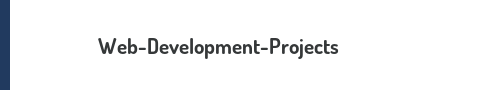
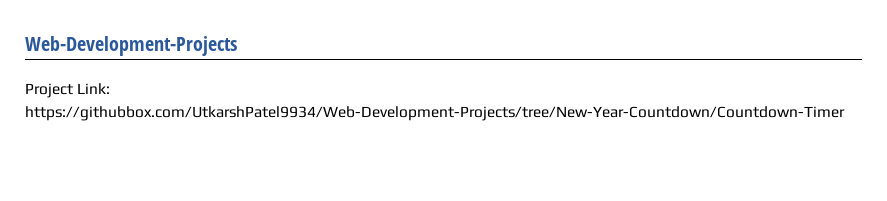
(339, 48) none -> [25,83,111,98] [25,106,845,121] // Project Link: https://githubbox.com/UtkarshPatel9934/Web-Development-Projects/tree/New-Year-Countdown/Countdown-Timer

